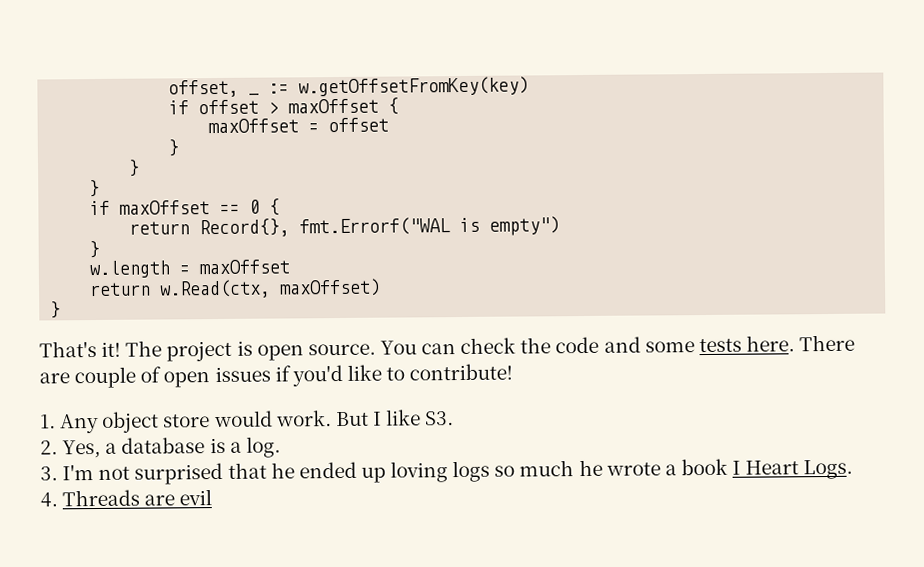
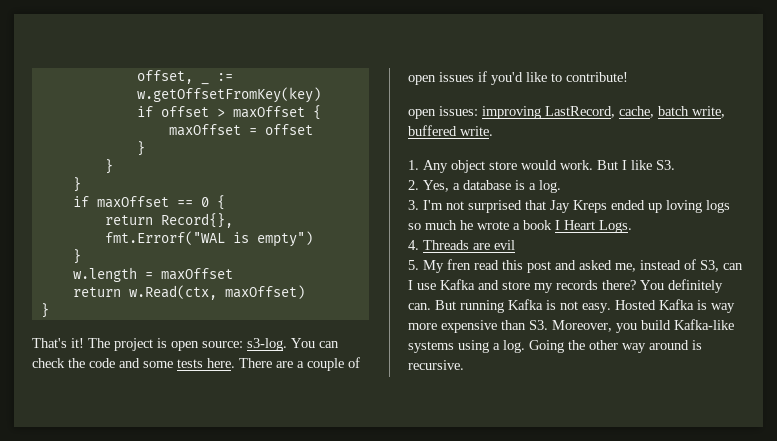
[307,343,376,356] source. -> [202,338,287,351] source: s3-log.
(70, 378) none -> [297,361,304,368] a
(514, 372) none -> [408,106,725,119] [408,125,493,136] // open issues: improving LastRecord, cache, batch write, buffered write.
[270,462,295,479] he -> [550,200,607,213] Jay Kreps
(213, 497) none -> [408,259,743,273] [408,279,723,293] [408,299,735,313] [408,319,734,333] [408,340,702,353] [408,360,464,370] // 5. My fren read this post and asked me, instead of S3, can I use Kafka and store my records there? You definitely can. But running Kafka is not easy. Hosted Kafka is way more expensive than S3. Moreover, you build Kafka-like systems using a log. Going the other way around is recursive.

